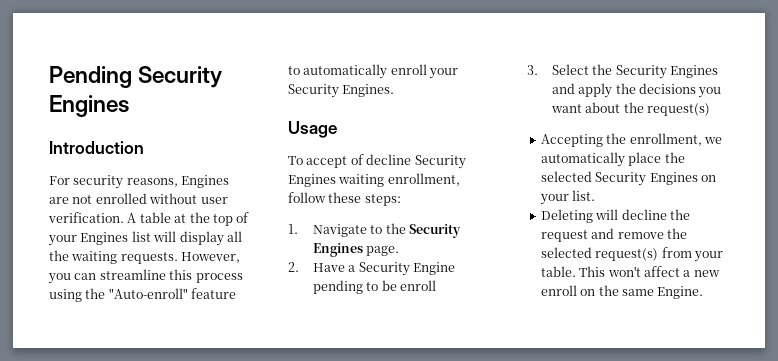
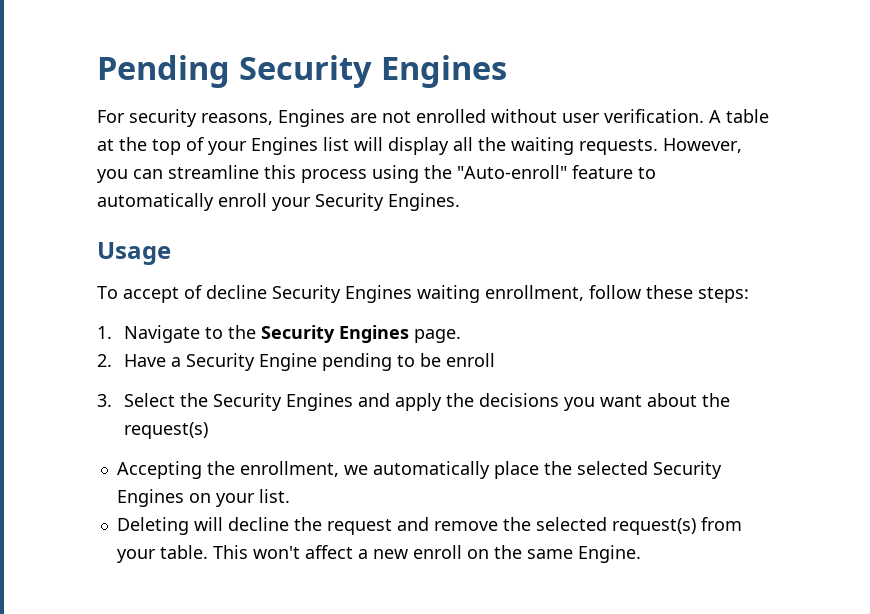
[49,141,144,154] // Introduction -> (507, 71) none

